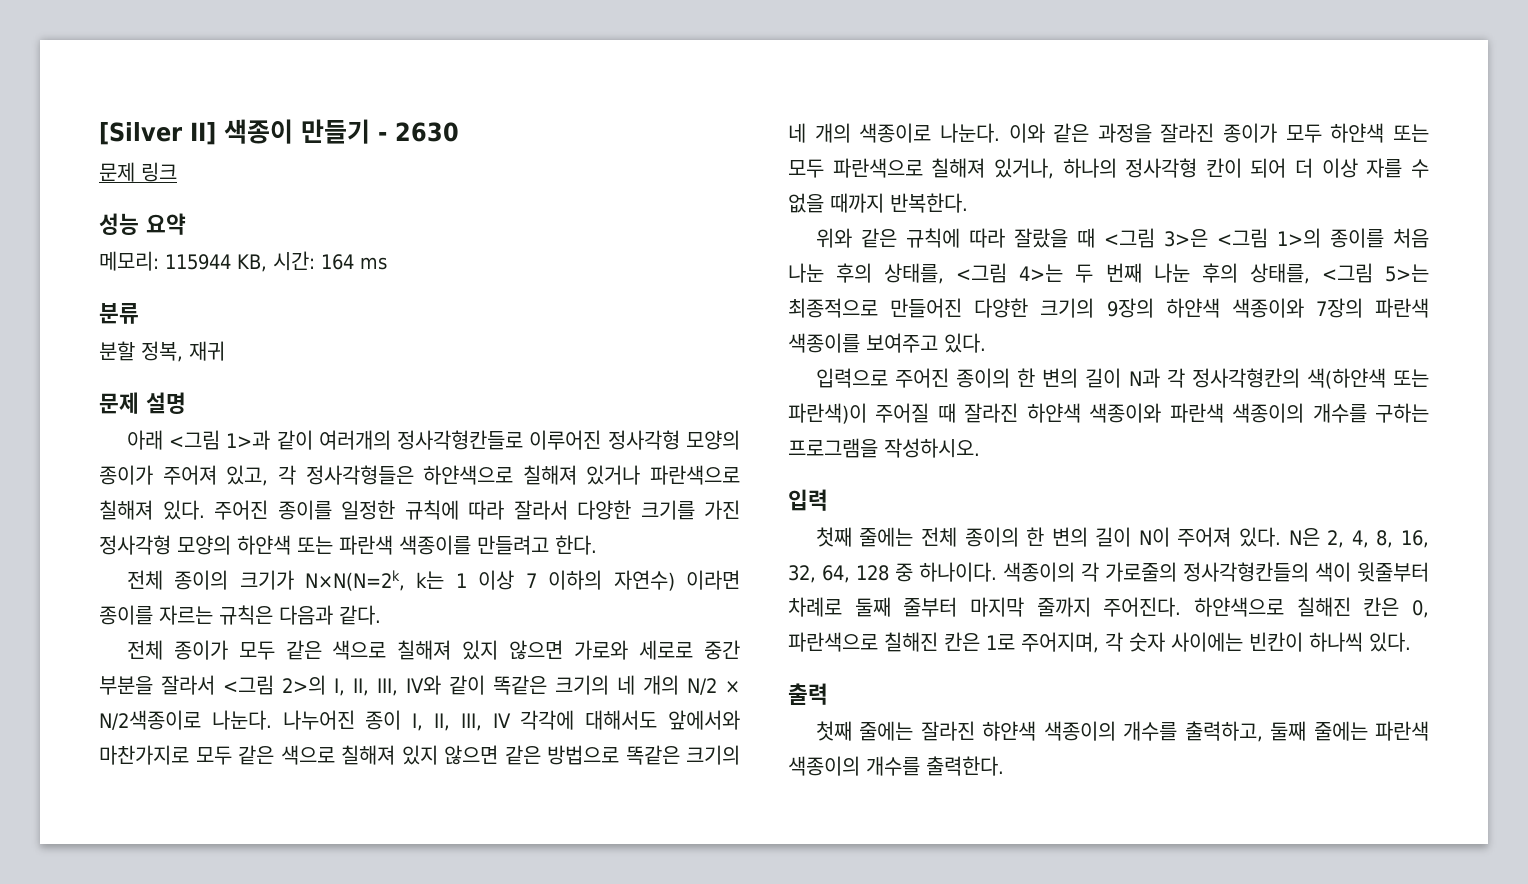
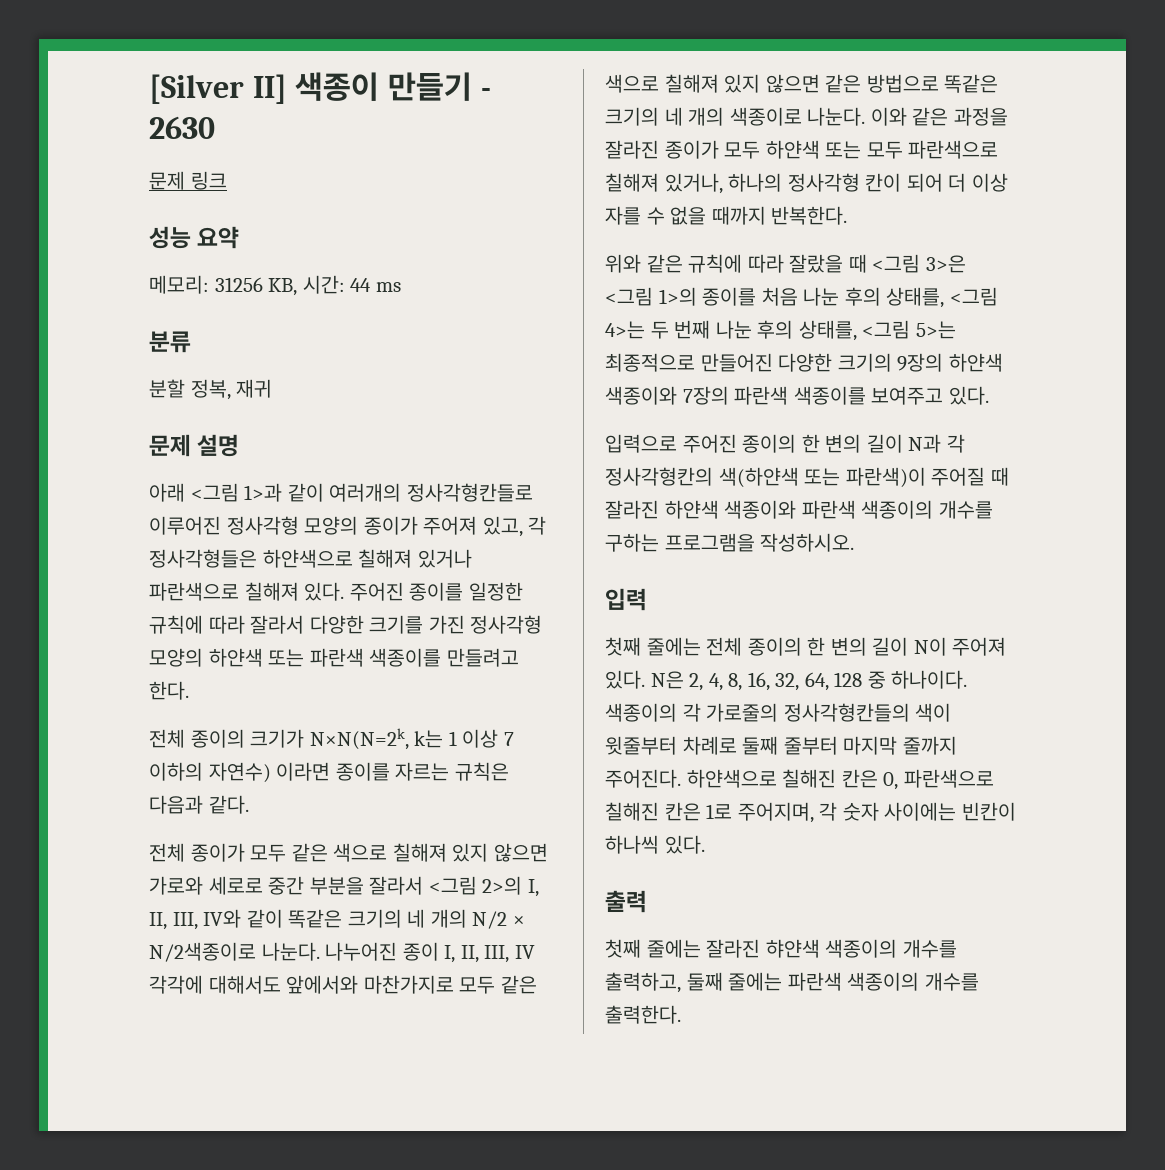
[165,254,231,270] 115944 -> [214,277,263,292] 31256
[321,254,354,270] 164 -> [350,278,372,292] 44

